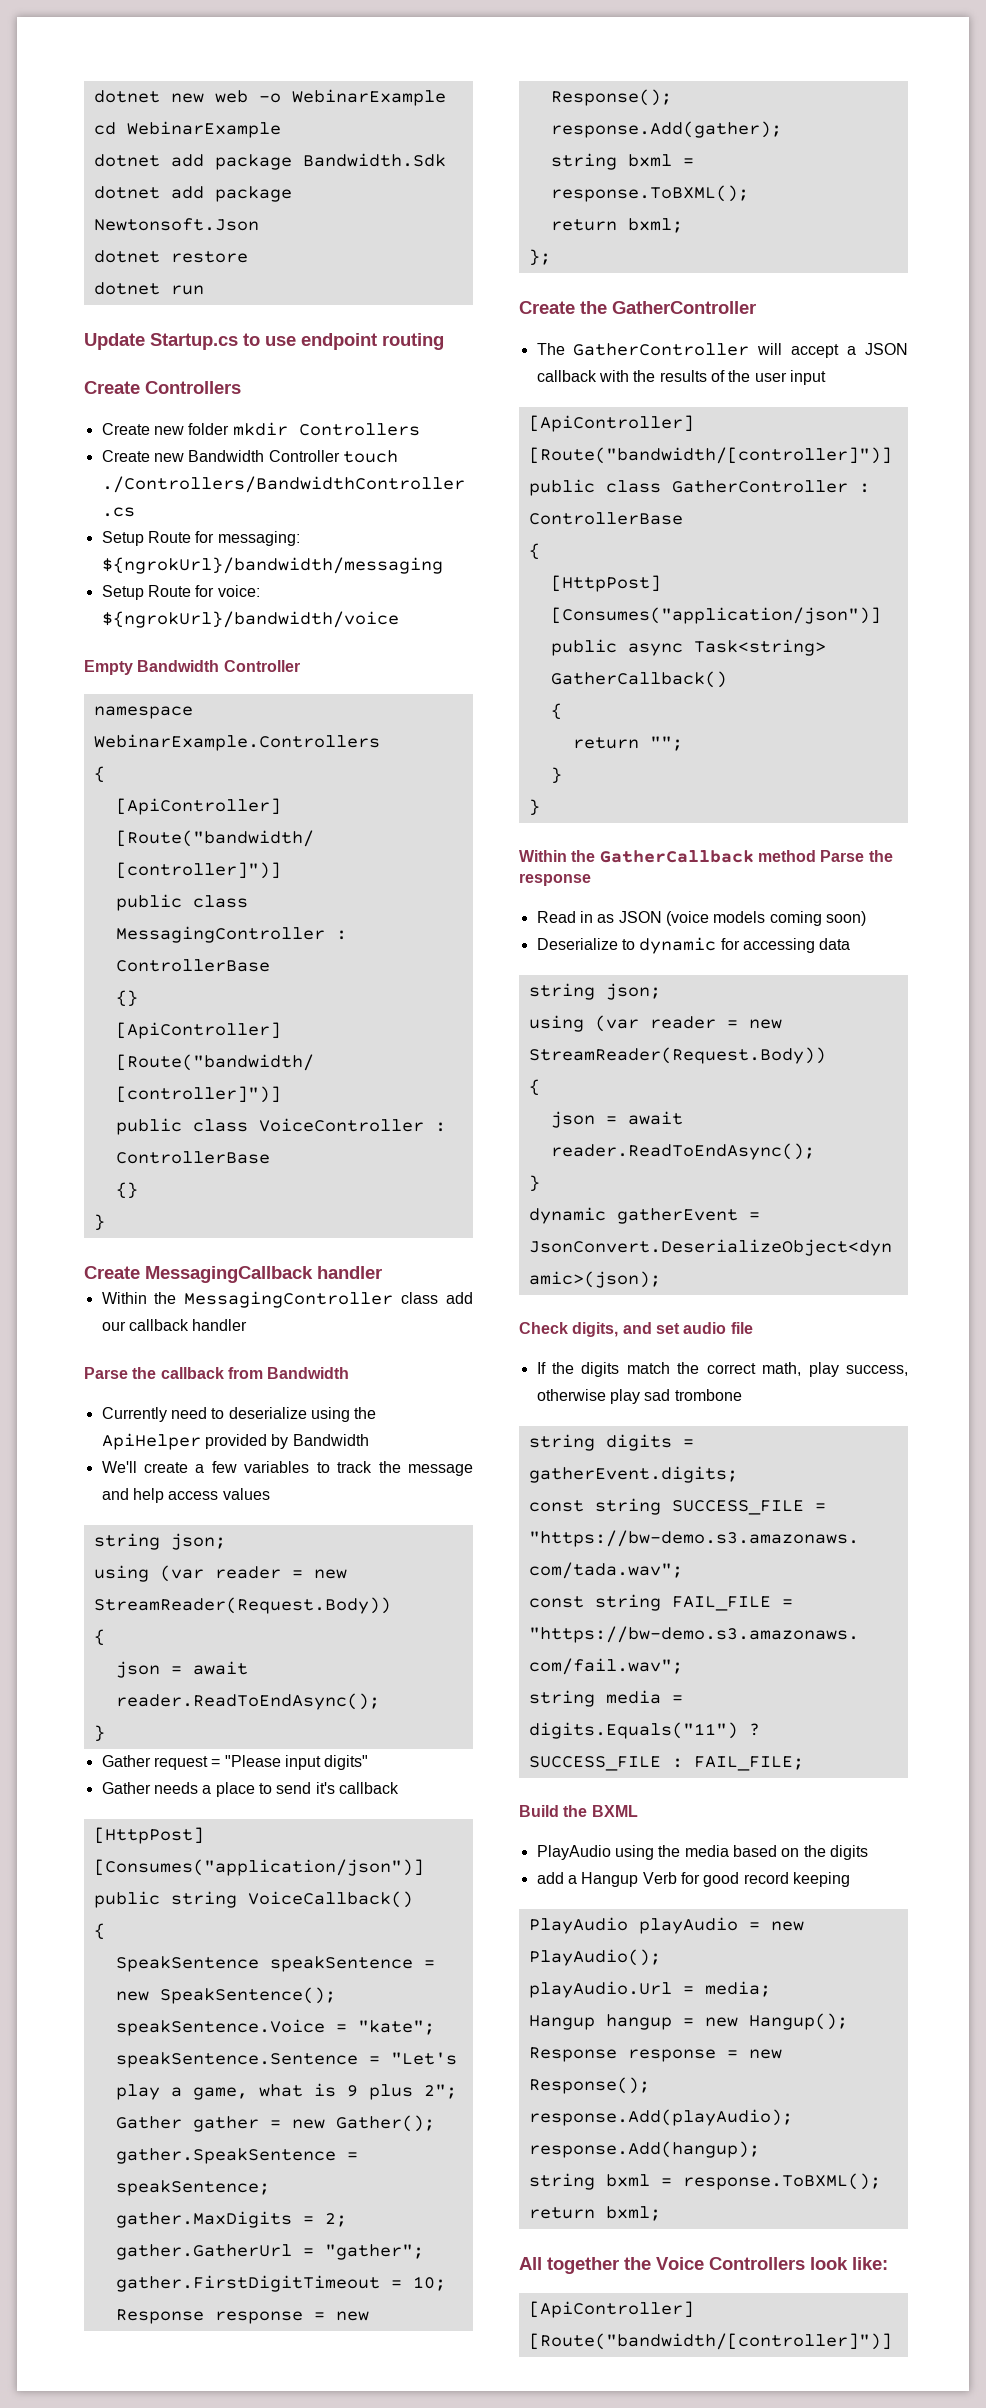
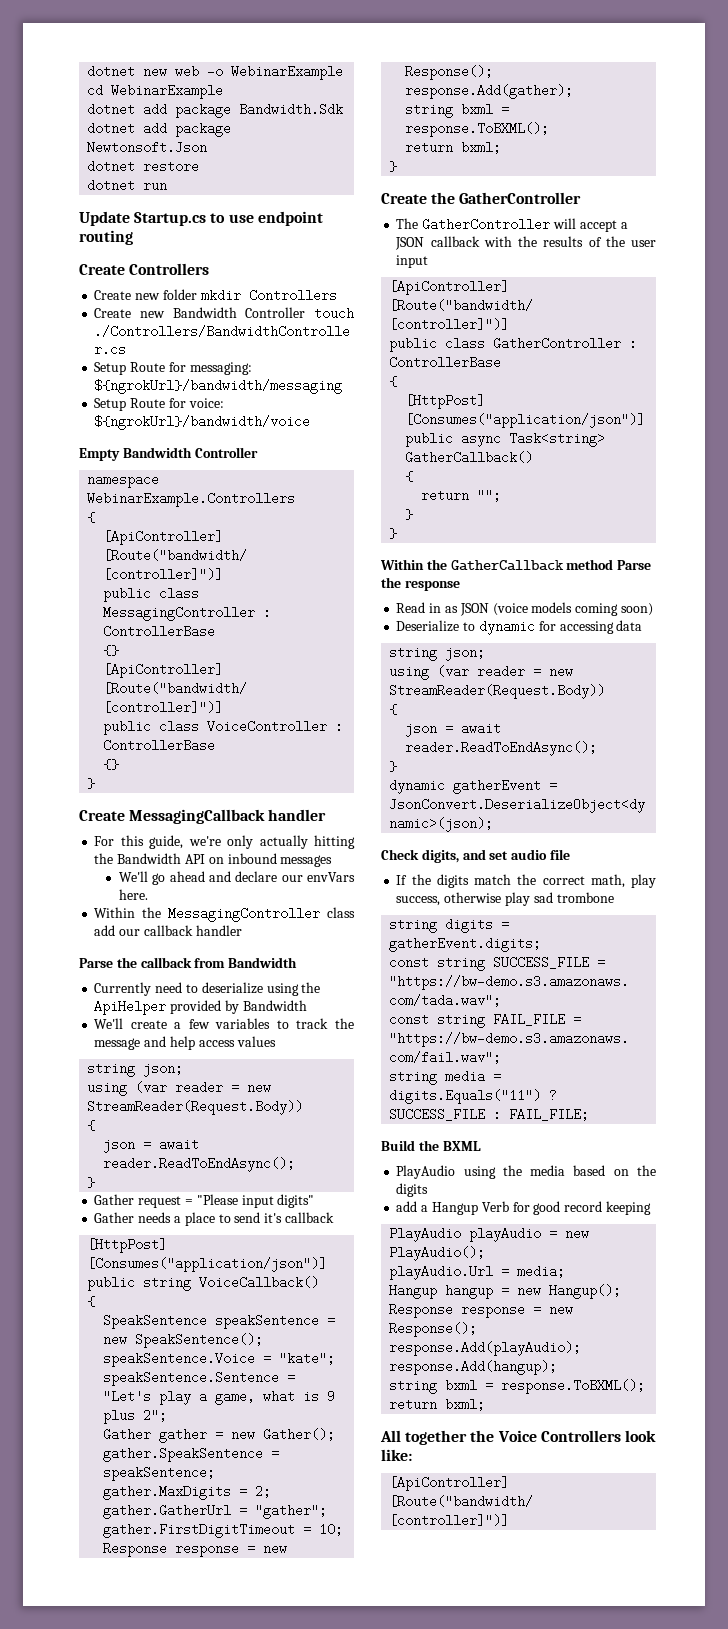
(382, 1272) none -> [94,835,355,849] [94,853,333,867] [118,871,355,885] [118,889,148,900] // For this guide, we're only actually hitting the Bandwidth API on inbound messages // We'll go ahead and declare our envVars here.
[528,249,551,266] }; -> [389,161,398,172] }

